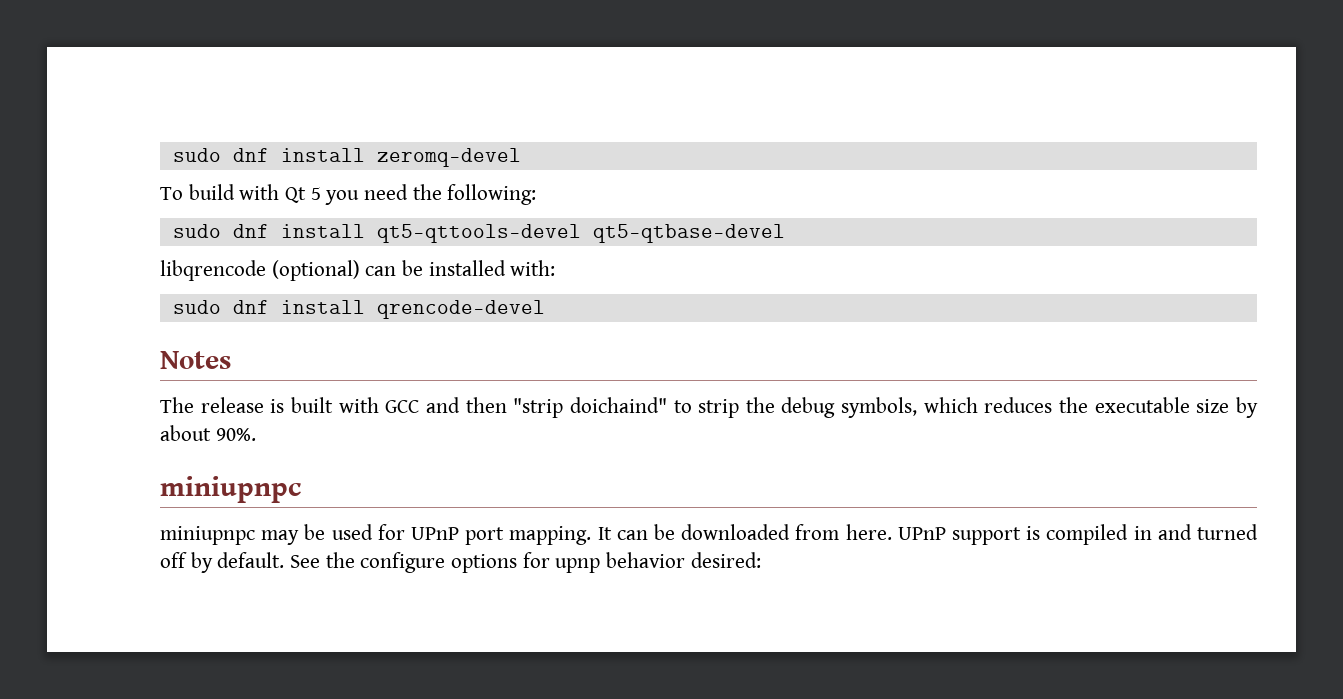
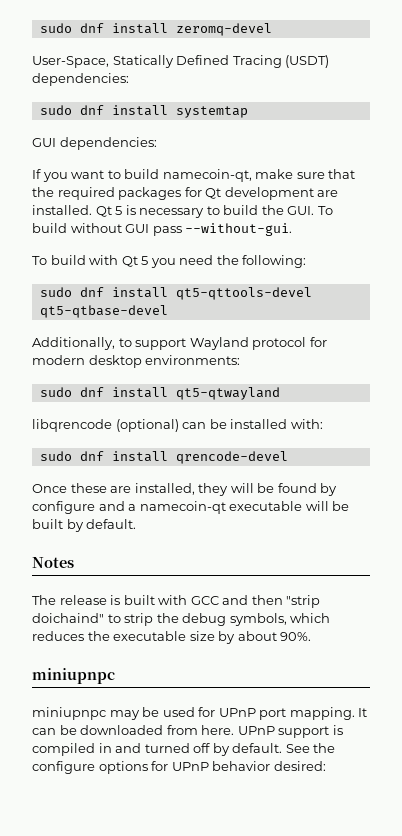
(521, 157) none -> [32,55,330,68] [32,73,129,86] [39,105,248,118] [32,137,157,150] [32,169,356,182] [32,187,339,200] [32,205,333,218] [32,223,293,236] // User-Space, Statically Defined Tracing (USDT) dependencies: // sudo dnf install systemtap // GUI dependencies: // If you want to build namecoin-qt, make sure that the required packages for Qt development are installed. Qt 5 is necessary to build the GUI. To build without GUI pass --without-gui.
(785, 233) none -> [32,337,327,350] [32,355,241,368] [39,387,280,400] // Additionally, to support Wayland protocol for modern desktop environments: // sudo dnf install qt5-qtwayland
(545, 309) none -> [32,483,338,496] [32,501,350,514] [32,519,137,532] // Once these are installed, they will be found by configure and a namecoin-qt executable will be built by default.
[555,558,601,573] upnp -> [171,762,209,771] UPnP

